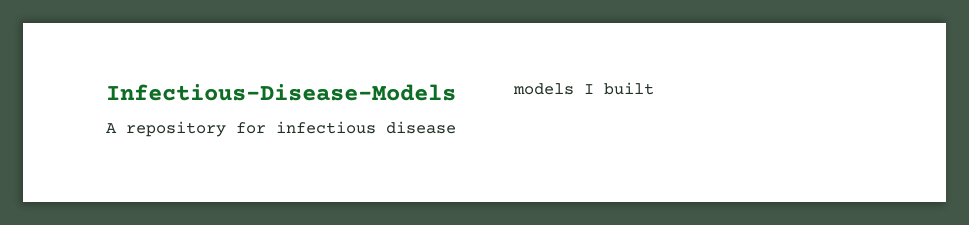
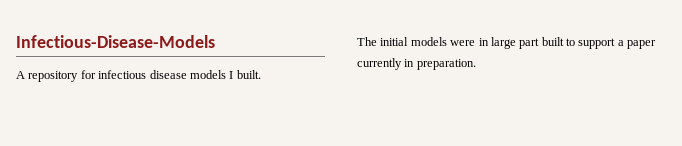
[604,82,654,95] built -> [236,70,261,79] [357,37,657,49] [357,58,476,70] built. // The initial models were in large part built to support a paper currently in preparation.

